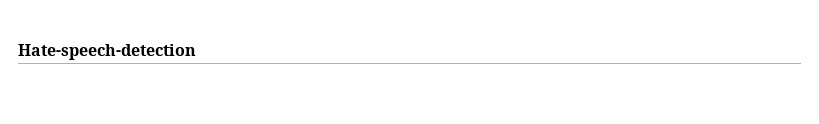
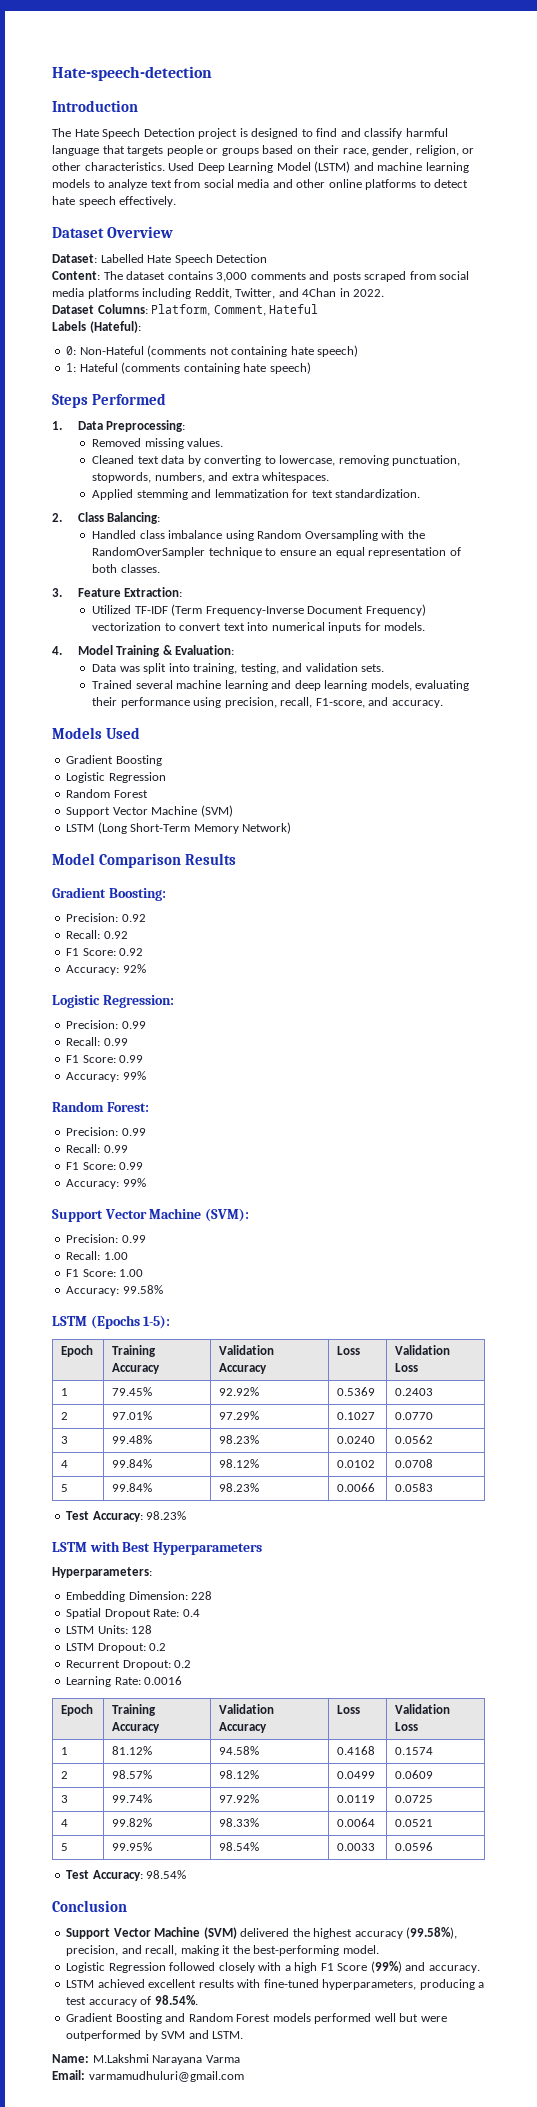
(196, 52) none -> [52,100,138,112] [52,128,448,139] [52,145,475,156] [52,161,469,173] [52,179,469,190] [52,196,177,207] [52,226,173,238] [52,254,268,265] [52,271,470,282] [52,288,385,299] [52,304,319,316] [52,321,141,333] [66,345,359,357] [66,362,311,374] [52,393,166,408] [52,420,186,432] [92,438,224,449] [92,455,461,466] [92,472,330,483] [92,489,421,500] [52,512,161,524] [92,530,425,541] [92,547,461,558] [92,564,160,573] [52,587,183,597] [92,604,426,616] [92,622,426,633] [52,645,235,657] [92,663,385,674] [92,680,470,691] [92,697,443,708] [52,727,140,739] [66,755,162,766] [66,772,166,783] [66,789,148,798] [66,805,233,817] [66,822,292,834] [52,853,236,868] [52,887,166,901] [66,913,146,922] [66,930,128,939] [66,948,144,956] [66,964,146,975] [52,995,174,1008] [66,1020,146,1029] [66,1037,128,1046] [66,1055,144,1063] [66,1071,146,1082] [52,1101,149,1112] [66,1127,146,1136] [66,1144,128,1153] [66,1162,144,1170] [66,1178,146,1189] [52,1208,249,1222] [66,1234,146,1243] [66,1251,128,1260] [66,1269,144,1277] [66,1285,163,1296] [52,1315,171,1329] [61,1345,94,1357] [112,1345,157,1357] [112,1363,161,1374] [219,1345,275,1355] [219,1363,268,1374] [337,1346,361,1355] [395,1345,451,1355] [395,1363,419,1372] [61,1388,69,1396] [112,1387,153,1396] [219,1387,260,1396] [337,1387,376,1396] [395,1388,434,1396] [61,1412,69,1420] [112,1411,153,1420] [219,1411,260,1420] [337,1412,376,1420] [395,1412,434,1420] [61,1436,69,1444] [112,1435,153,1444] [219,1435,260,1444] [337,1436,376,1444] [395,1435,434,1444] [61,1460,69,1468] [112,1459,153,1468] [219,1459,260,1468] [337,1460,376,1468] [395,1459,434,1468] [61,1484,69,1492] [112,1483,153,1492] [219,1483,260,1492] [337,1483,376,1492] [395,1483,434,1492] [66,1511,187,1522] [52,1541,262,1555] [52,1567,152,1578] [66,1591,213,1602] [66,1608,200,1619] [66,1625,153,1634] [66,1643,167,1653] [66,1660,192,1670] [66,1676,183,1687] [61,1704,94,1716] [112,1704,157,1716] [112,1722,161,1733] [219,1704,275,1714] [219,1722,268,1733] [337,1705,361,1714] [395,1704,451,1714] [395,1722,419,1731] [61,1747,69,1755] [112,1746,153,1755] [219,1746,260,1755] [337,1746,376,1755] [395,1747,434,1755] [61,1771,69,1779] [112,1770,153,1779] [219,1770,260,1779] [337,1771,376,1779] [395,1770,434,1779] [61,1795,69,1803] [112,1794,153,1803] [219,1794,260,1803] [337,1795,376,1803] [395,1795,434,1803] [61,1819,69,1827] [112,1818,153,1827] [219,1818,260,1827] [337,1818,376,1827] [395,1819,434,1827] [61,1843,69,1851] [112,1842,153,1851] [219,1842,260,1851] [337,1843,376,1851] [395,1842,434,1851] [66,1870,187,1881] [52,1900,127,1912] [66,1927,458,1939] [66,1945,379,1956] [66,1961,480,1973] [66,1979,485,1990] [66,1995,198,2007] [66,2013,447,2024] [66,2030,244,2041] [52,2054,240,2065] [52,2070,244,2082] // Introduction // The Hate Speech Detection project is designed to find and classify harmful language that targets people or groups based on their race, gender, religion, or other characteristics. Used Deep Learning Model (LSTM) and machine learning models to analyze text from social media and other online platforms to detect hate speech effectively. // Dataset Overview // Dataset: Labelled Hate Speech Detection // Content: The dataset contains 3,000 comments and posts scraped from social media platforms including Reddit, Twitter, and 4Chan in 2022. // Dataset Columns: Platform, Comment, Hateful // Labels (Hateful): // 0: Non-Hateful (comments not containing hate speech) // 1: Hateful (comments containing hate speech) // Steps Performed // 1. Data Preprocessing: // Removed missing values. // Cleaned text data by converting to lowercase, removing punctuation, stopwords, numbers, and extra whitespaces. // Applied stemming and lemmatization for text standardization. // 2. Class Balancing: // Handled class imbalance using Random Oversampling with the RandomOverSampler technique to ensure an equal representation of both classes. // 3. Feature Extraction: // Utilized TF-IDF (Term Frequency-Inverse Document Frequency) vectorization to convert text into numerical inputs for models. // 4. Model Training & Evaluation: // Data was split into training, testing, and validation sets. // Trained several machine learning and deep learning models, evaluating their performance using precision, recall, F1-score, and accuracy. // Models Used // Gradient Boosting // Logistic Regression // Random Forest // Support Vector Machine (SVM) // LSTM (Long Short-Term Memory Network) // Model Comparison Results // Gradient Boosting: // Precision: 0.92 // Recall: 0.92 // F1 Score: 0.92 // Accuracy: 92% // Logistic Regression: // Precision: 0.99 // Recall: 0.99 // F1 Score: 0.99 // Accuracy: 99% // Random Forest: // Precision: 0.99 // Recall: 0.99 // F1 Score: 0.99 // Accuracy: 99% // Support Vector Machine (SVM): // Precision: 0.99 // Recall: 1.00 // F1 Score: 1.00 // Accuracy: 99.58% // LSTM (Epochs 1-5): // Epoch | Training Accuracy | Validation Accuracy | Loss | Validation Loss // 1 | 79.45% | 92.92% | 0.5369 | 0.2403 // 2 | 97.01% | 97.29% | 0.1027 | 0.0770 // 3 | 99.48% | 98.23% | 0.0240 | 0.0562 // 4 | 99.84% | 98.12% | 0.0102 | 0.0708 // 5 | 99.84% | 98.23% | 0.0066 | 0.0583 // Test Accuracy: 98.23% // LSTM with Best Hyperparameters // Hyperparameters: // Embedding Dimension: 228 // Spatial Dropout Rate: 0.4 // LSTM Units: 128 // LSTM Dropout: 0.2 // Recurrent Dropout: 0.2 // Learning Rate: 0.0016 // Epoch | Training Accuracy | Validation Accuracy | Loss | Validation Loss // 1 | 81.12% | 94.58% | 0.4168 | 0.1574 // 2 | 98.57% | 98.12% | 0.0499 | 0.0609 // 3 | 99.74% | 97.92% | 0.0119 | 0.0725 // 4 | 99.82% | 98.33% | 0.0064 | 0.0521 // 5 | 99.95% | 98.54% | 0.0033 | 0.0596 // Test Accuracy: 98.54% // Conclusion // Support Vector Machine (SVM) delivered the highest accuracy (99.58%), precision, and recall, making it the best-performing model. // Logistic Regression followed closely with a high F1 Score (99%) and accuracy. // LSTM achieved excellent results with fine-tuned hyperparameters, producing a test accuracy of 98.54%. // Gradient Boosting and Random Forest models performed well but were outperformed by SVM and LSTM. // Name: M.Lakshmi Narayana Varma // Email: varmamudhuluri@gmail.com

